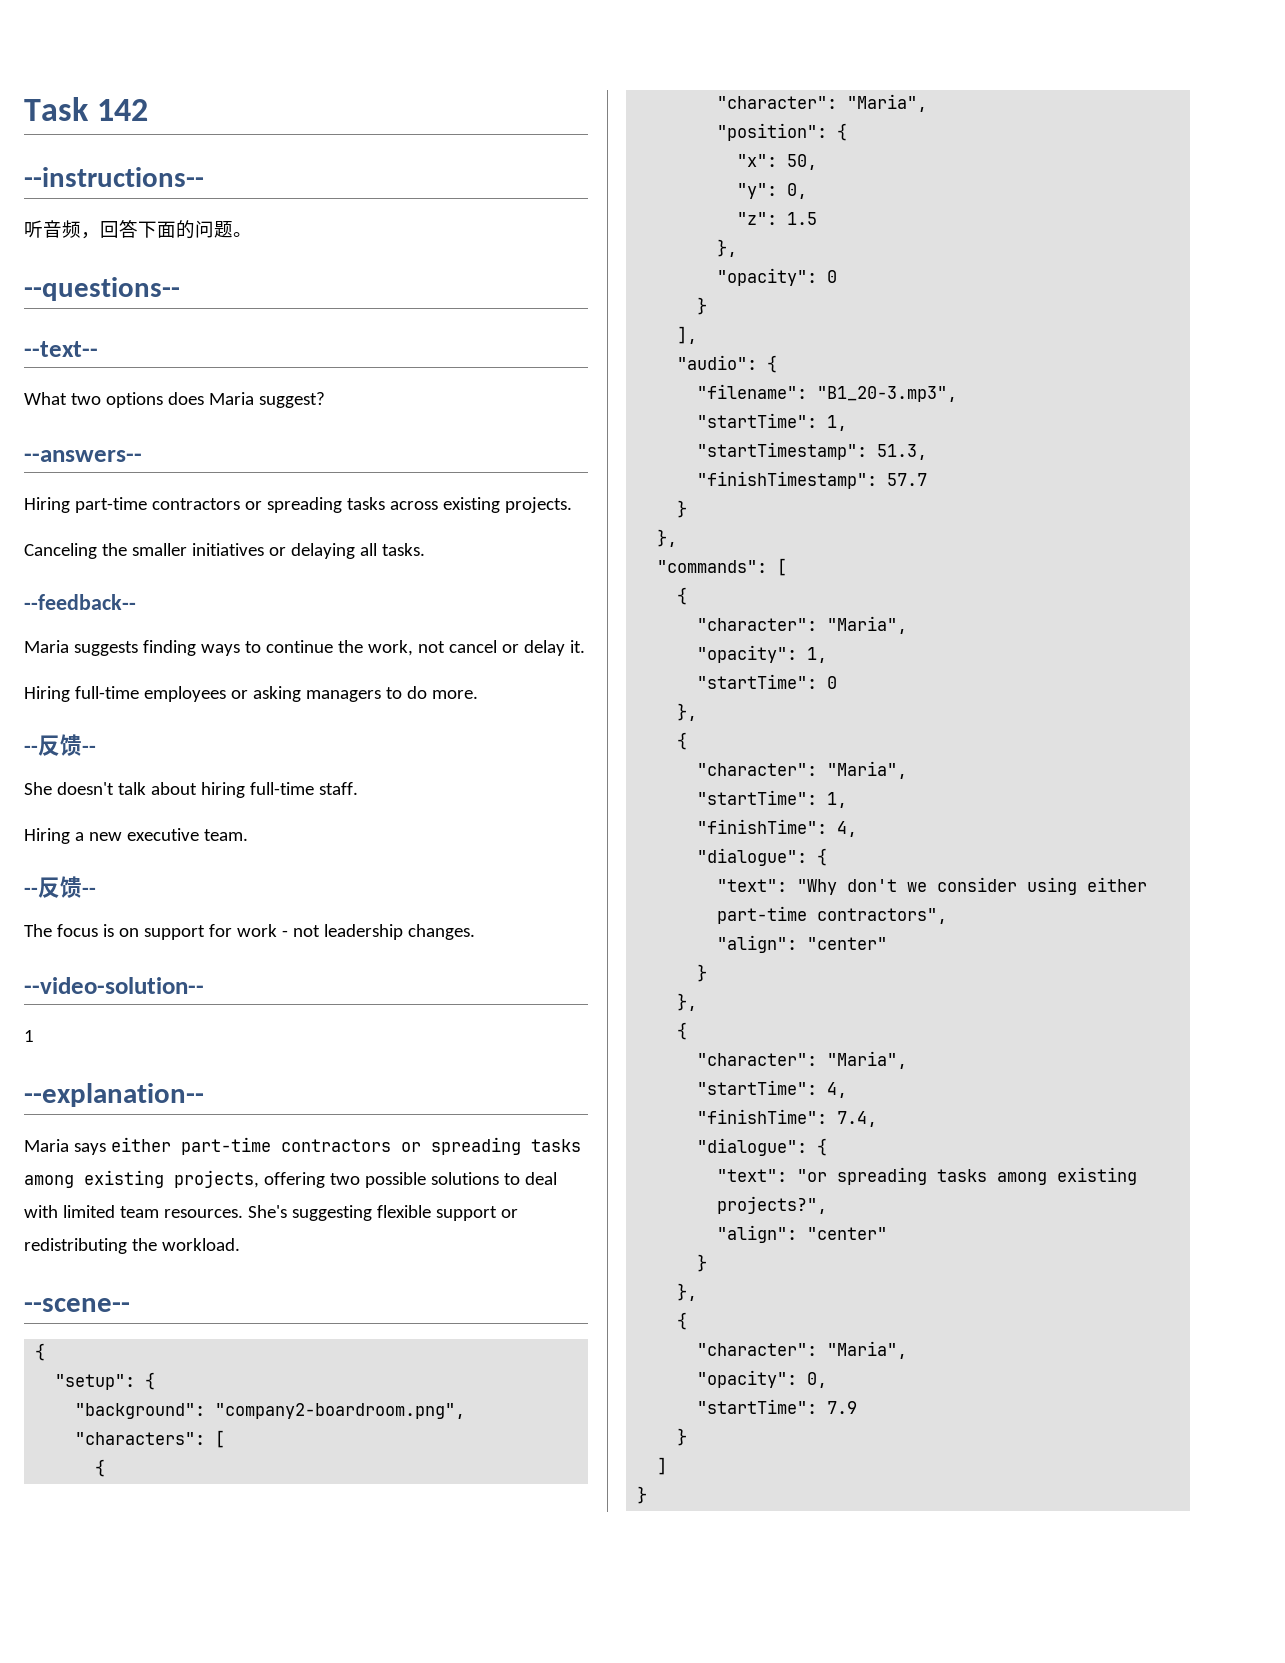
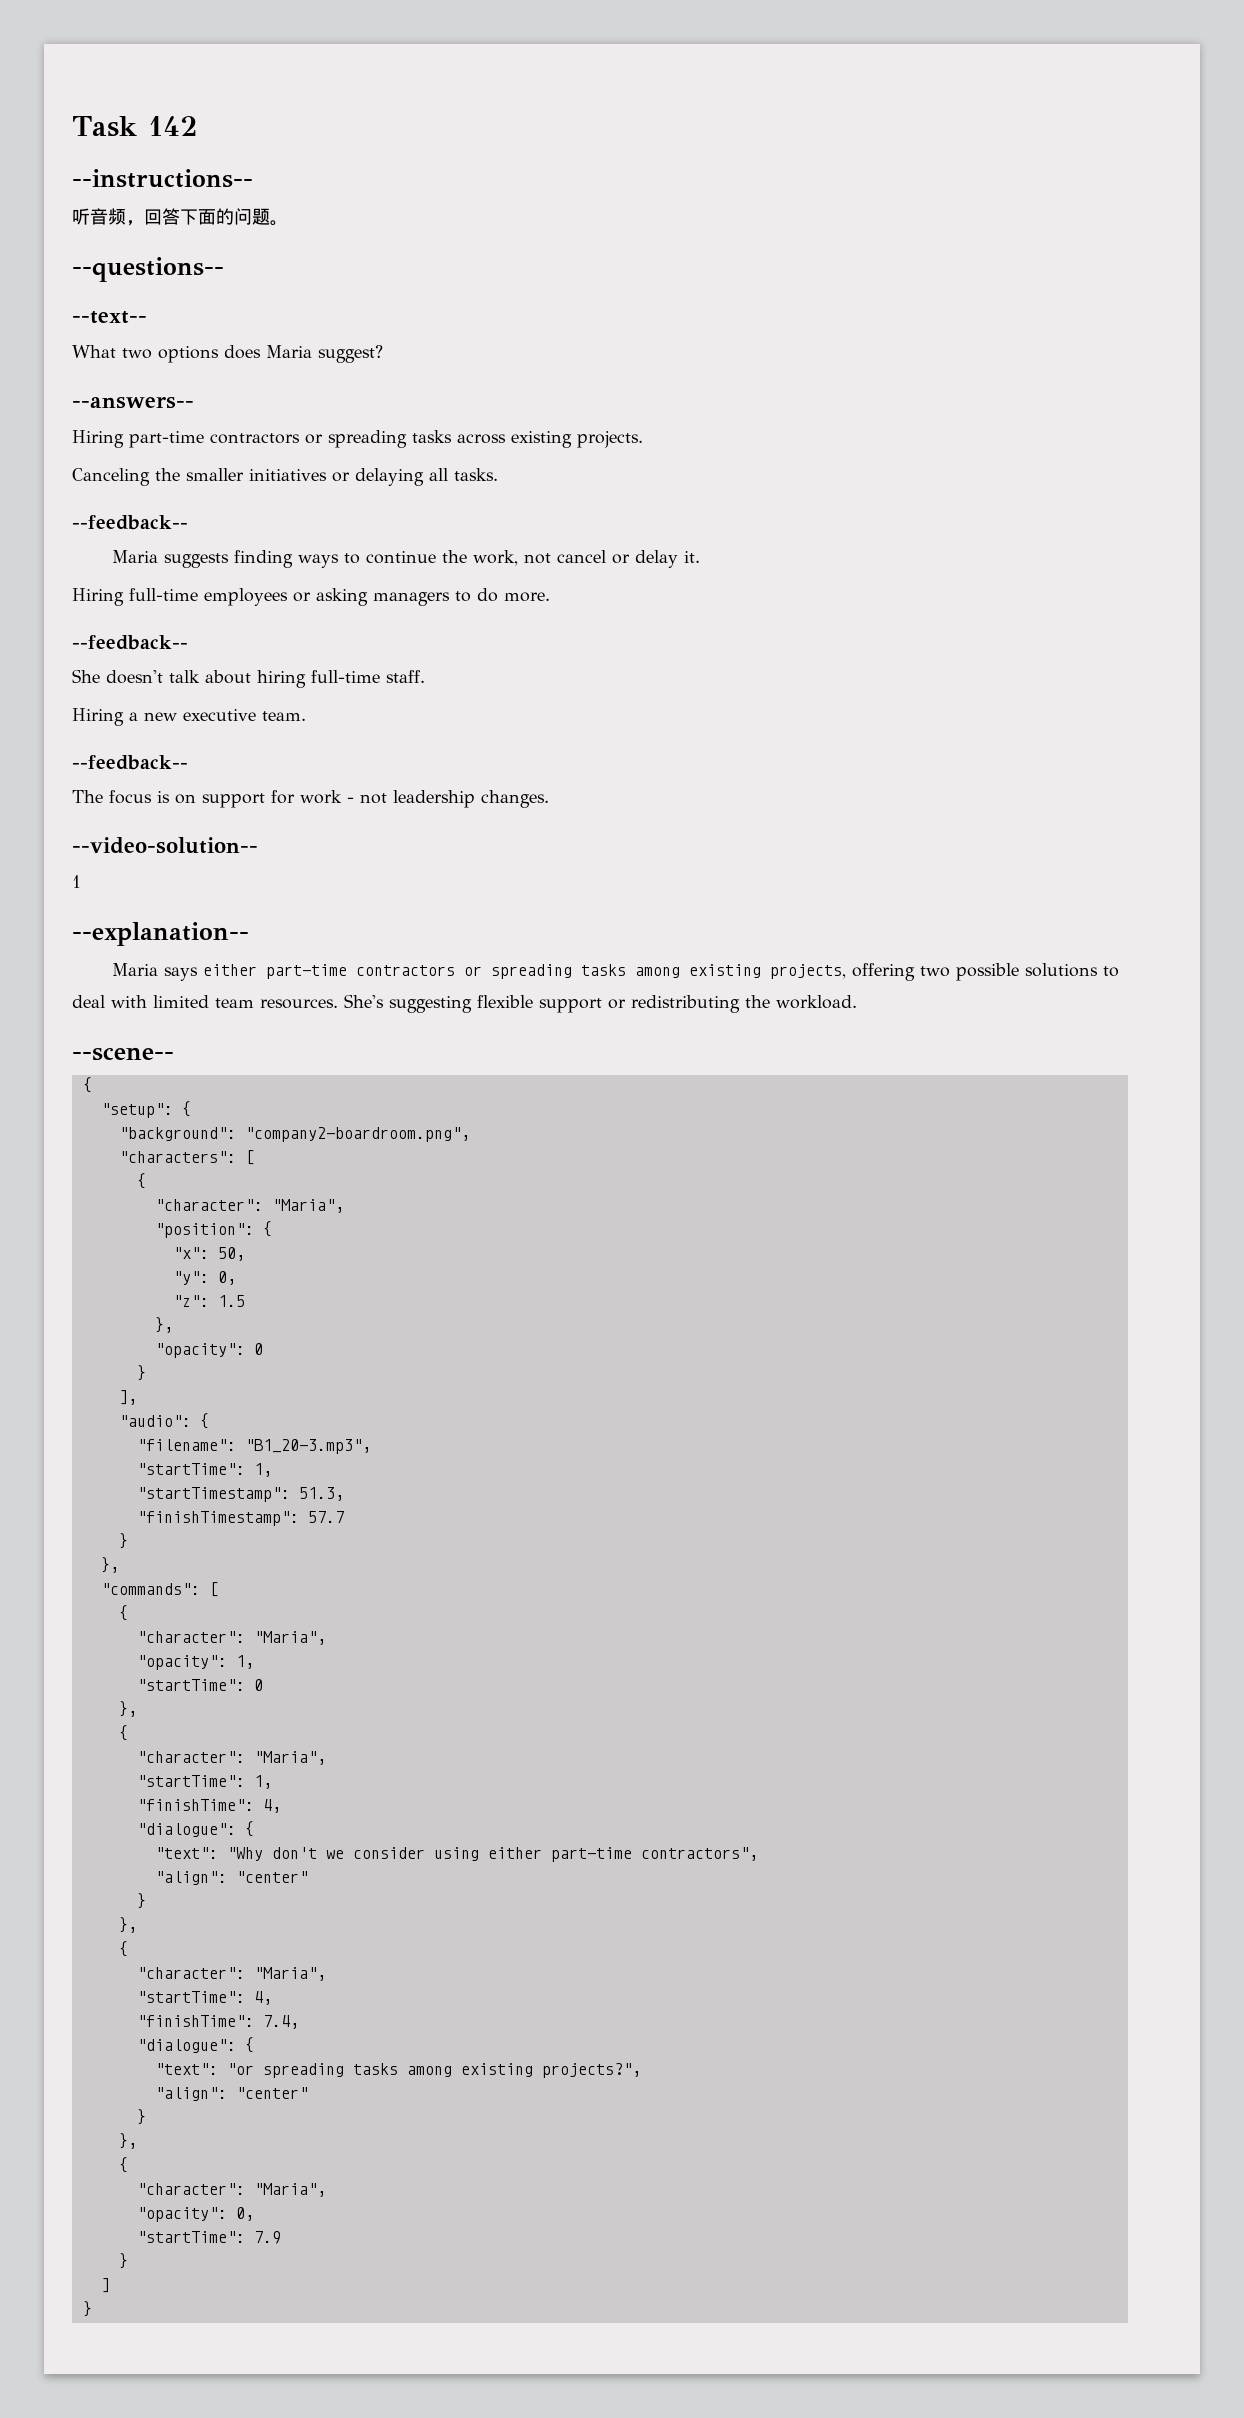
[24,734,96,756] --反馈-- -> [72,635,188,650] --feedback--
[24,876,96,898] --反馈-- -> [72,755,188,770] --feedback--

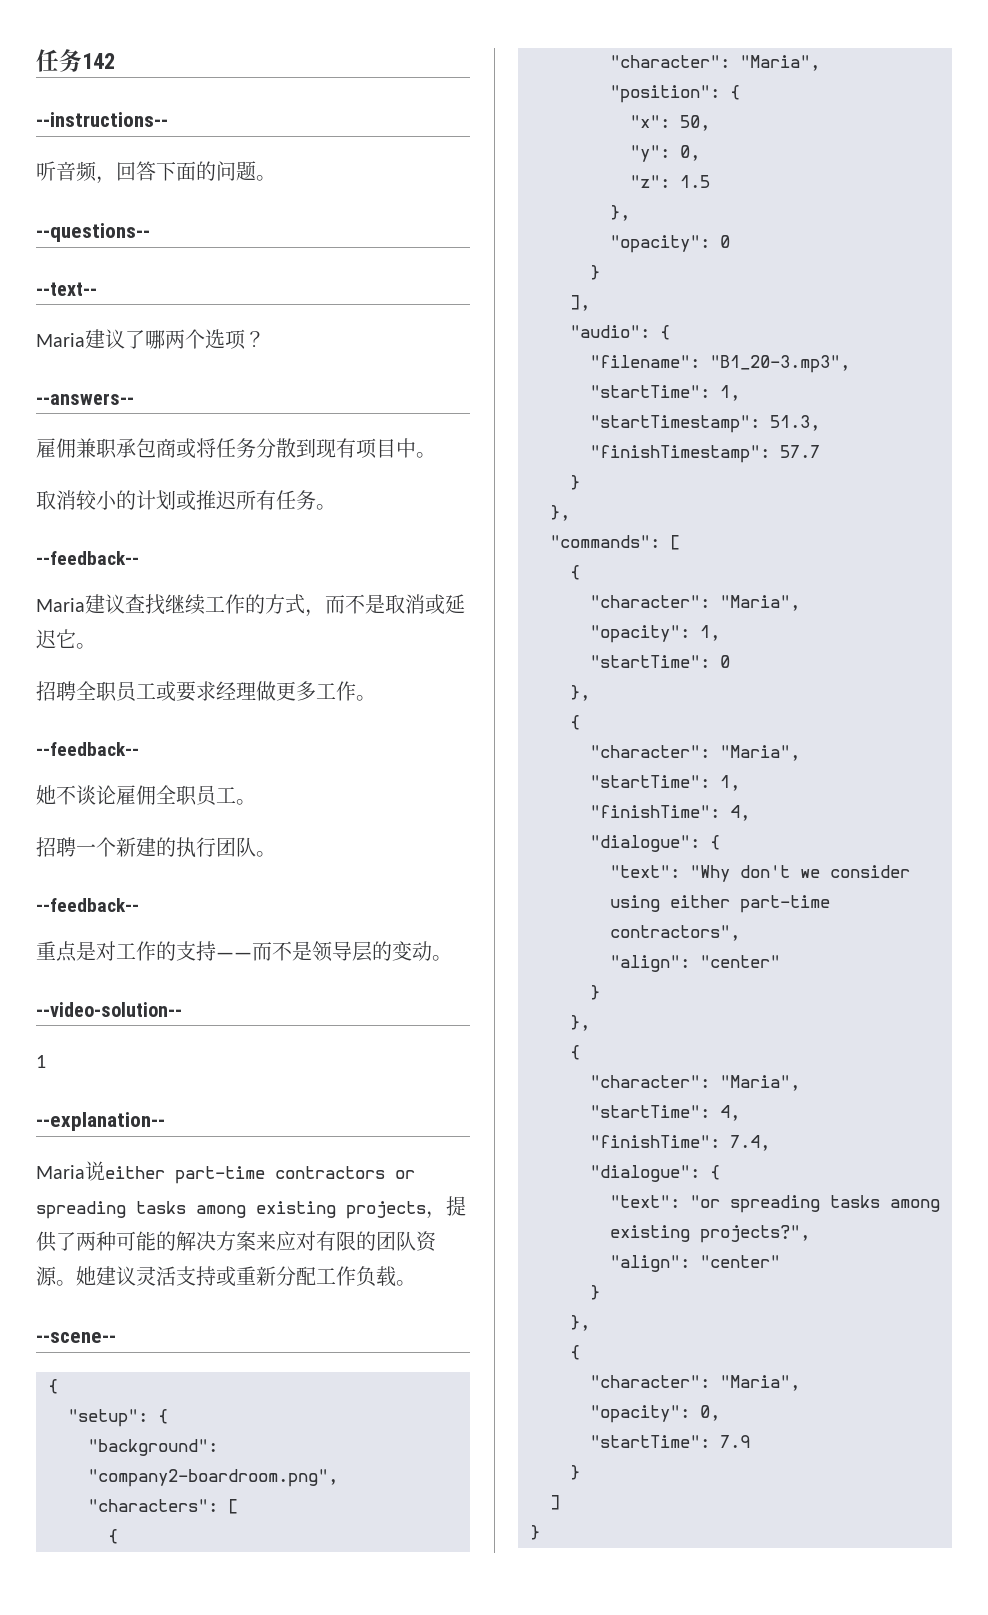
[72,116,137,137] Task -> [36,49,82,72] 任务
[72,345,383,363] [72,396,194,409] [72,430,643,448] [72,468,498,486] [72,515,188,530] [111,550,700,568] [72,588,550,606] [72,635,188,650] [72,669,425,688] [72,708,306,726] [72,755,188,770] [72,790,549,808] What two options does Maria suggest? // --answers-- // Hiring part-time contractors or spreading tasks across existing projects. // Canceling the smaller initiatives or delaying all tasks. // --feedback-- // Maria suggests finding ways to continue the work, not cancel or delay it. // Hiring full-time employees or asking managers to do more. // --feedback-- // She doesn't talk about hiring full-time staff. // Hiring a new executive team. // --feedback-- // The focus is on support for work - not leadership changes. -> [36,329,265,350] [36,393,134,405] [36,438,436,459] [36,490,336,511] [36,551,139,565] [36,594,465,617] [36,629,96,649] [36,681,376,702] [36,742,139,756] [36,785,256,806] [36,837,276,858] [36,898,139,912] [36,941,452,962] Maria建议了哪两个选项？ // --answers-- // 雇佣兼职承包商或将任务分散到现有项目中。 // 取消较小的计划或推迟所有任务。 // --feedback-- // Maria建议查找继续工作的方式，而不是取消或延迟它。 // 招聘全职员工或要求经理做更多工作。 // --feedback-- // 她不谈论雇佣全职员工。 // 招聘一个新建的执行团队。 // --feedback-- // 重点是对工作的支持——而不是领导层的变动。
[163,967,198,981] says -> [85,1161,105,1181] 说
[769,963,1119,981] [72,994,857,1013] projects, offering two possible solutions to deal with limited team resources. She's suggesting flexible support or redistributing the workload. -> [346,1196,466,1219] [36,1231,437,1252] [36,1266,416,1287] projects，提供了两种可能的解决方案来应对有限的团队资源。她建议灵活支持或重新分配工作负载。

